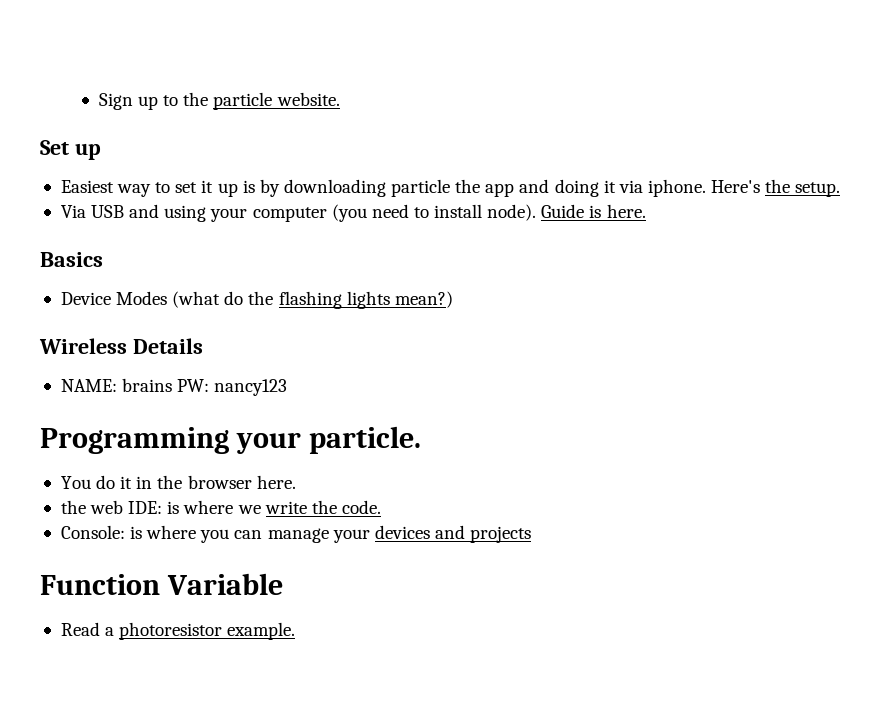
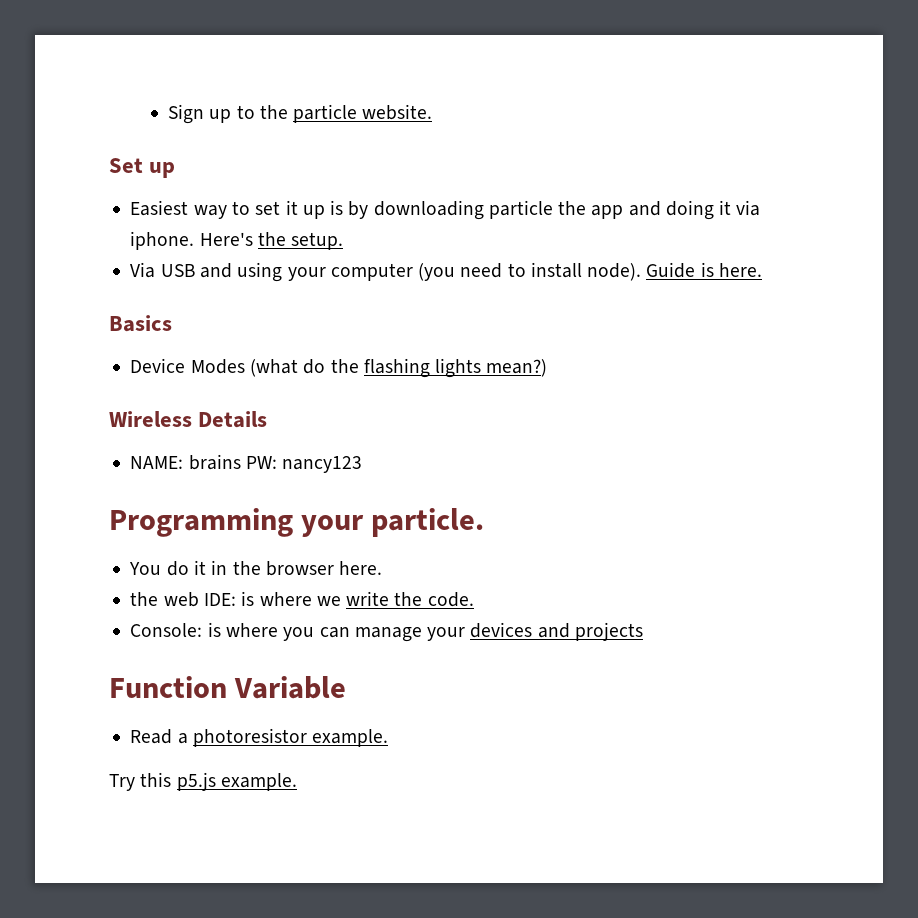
(296, 631) none -> [109,772,297,791] // Try this p5.js example.

